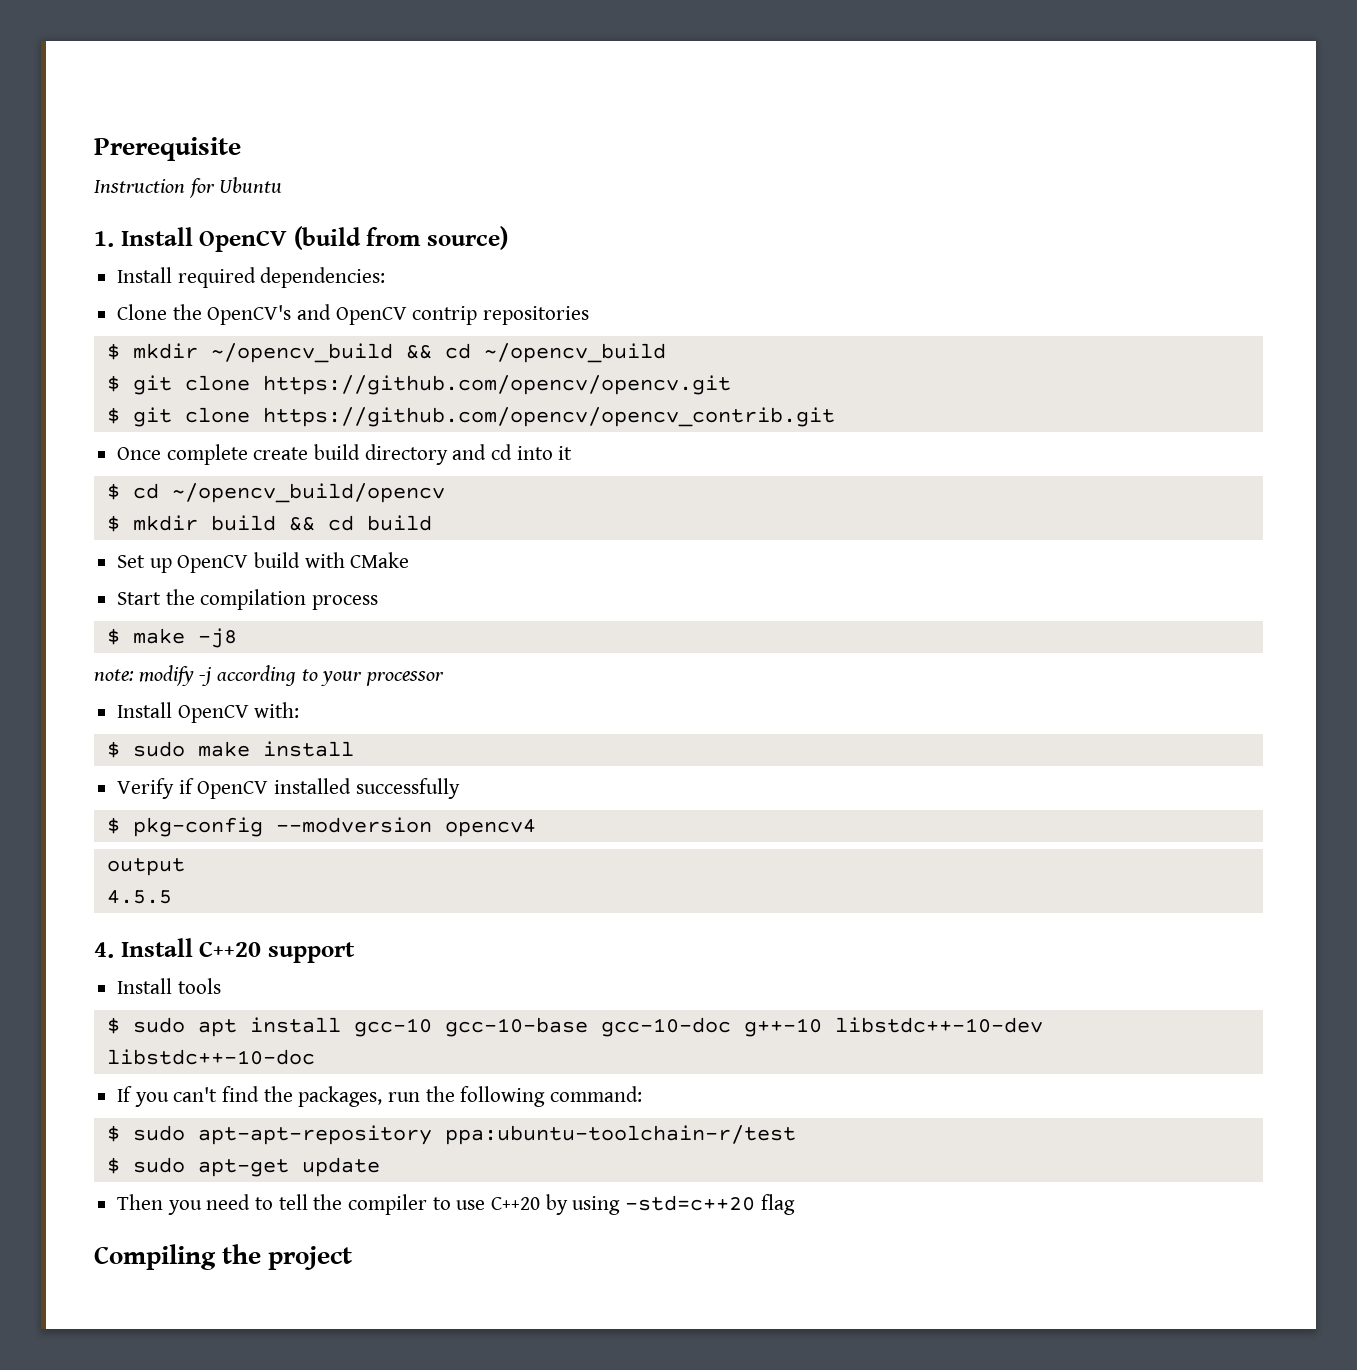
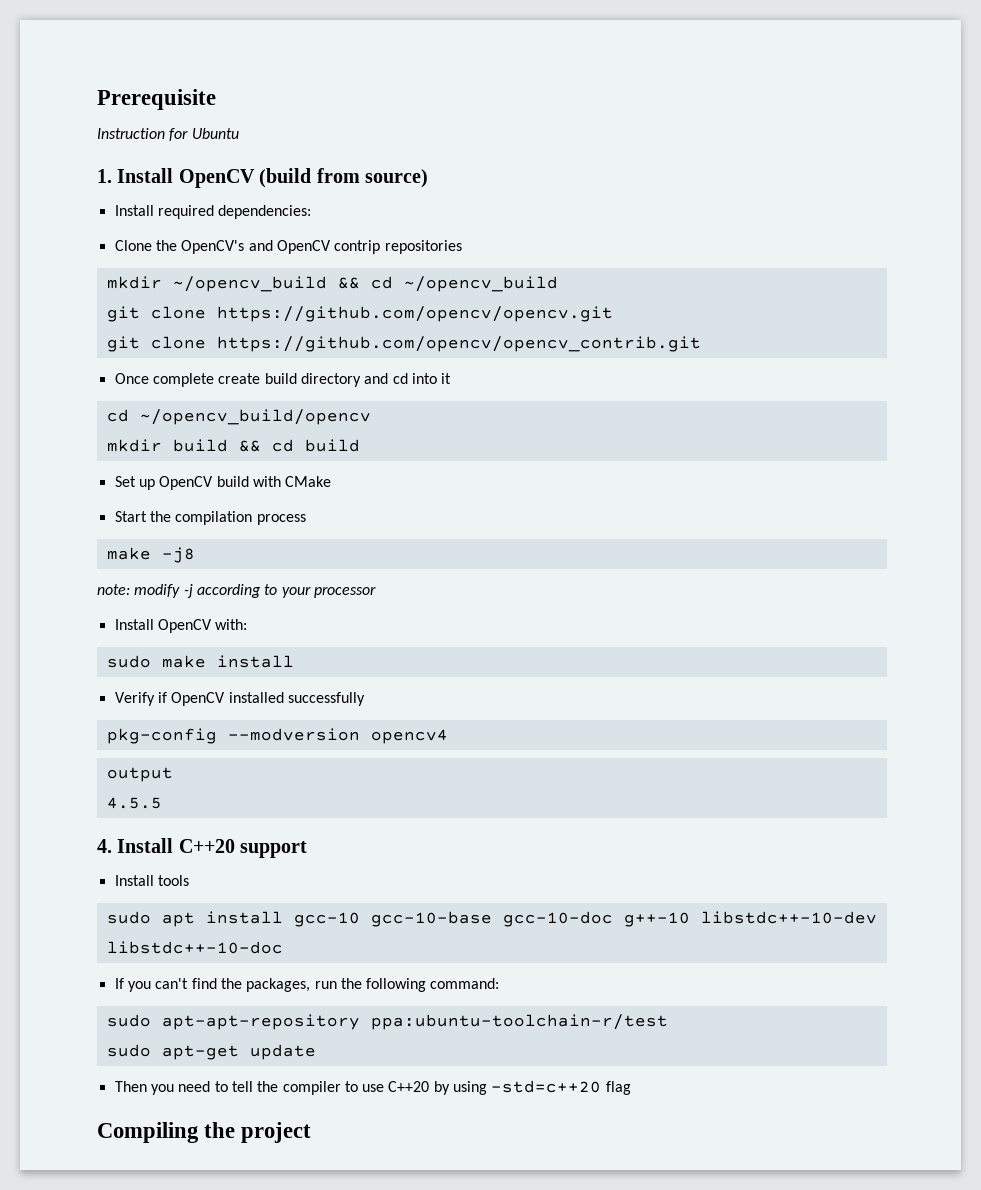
[106,343,120,360] $ -> (462, 247) none
[106,375,120,392] $ -> (558, 284) none
[106,407,120,424] $ -> (613, 314) none
[106,483,120,500] $ -> (452, 378) none
[106,515,120,532] $ -> (371, 417) none
[106,628,120,645] $ -> (306, 519) none
[106,741,120,758] $ -> (248, 624) none
[106,817,120,834] $ -> (365, 699) none
[106,1017,120,1034] $ -> (189, 880) none
[106,1125,120,1142] $ -> (500, 983) none
[106,1157,120,1174] $ -> (668, 1022) none

